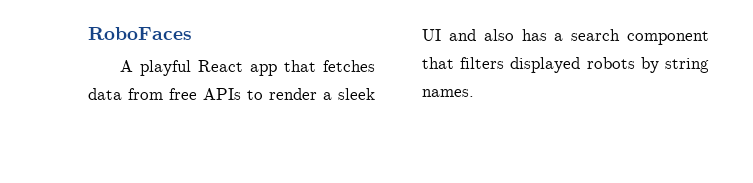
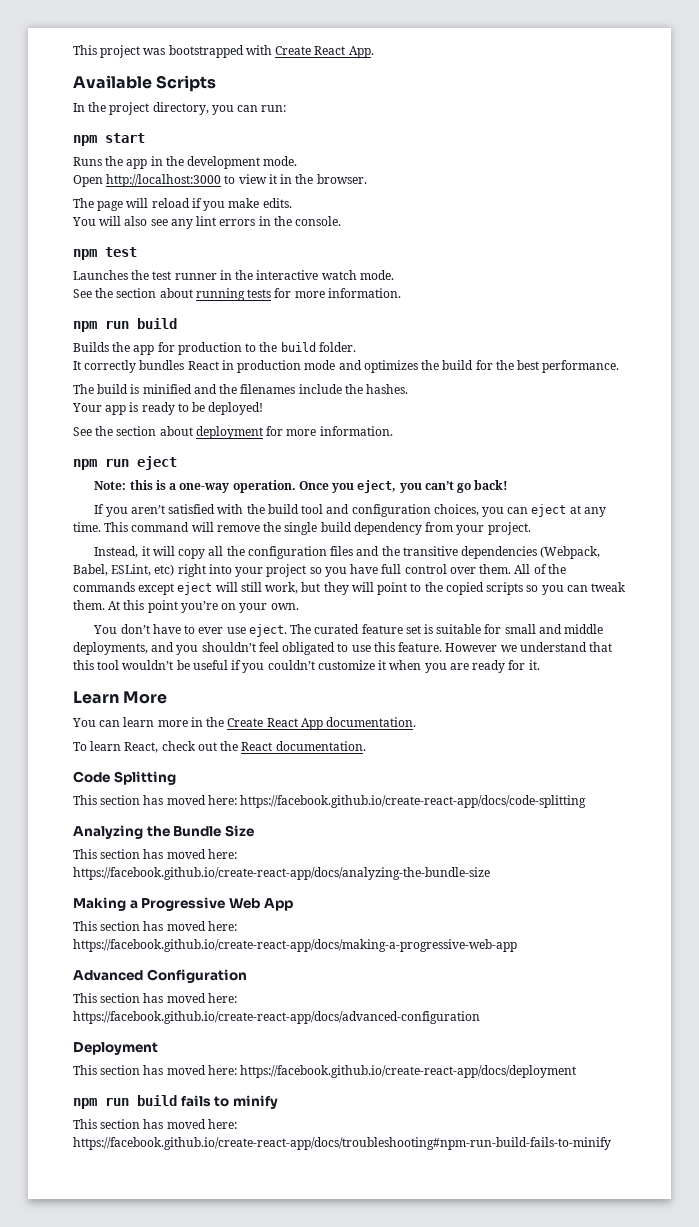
[88,27,192,40] [120,60,375,76] [88,88,375,100] [422,29,709,45] [422,57,709,73] [422,89,474,97] RoboFaces // A playful React app that fetches data from free APIs to render a sleek UI and also has a search component that filters displayed robots by string names. -> [73,45,374,58] [73,75,217,92] [73,102,287,115] [73,133,145,146] [73,156,298,169] [73,174,367,187] [73,198,292,211] [72,216,342,229] [73,247,137,260] [73,270,394,280] [73,288,401,301] [73,318,177,332] [73,342,356,355] [73,360,620,373] [73,384,409,394] [72,402,264,415] [73,426,393,439] [73,456,177,470] [94,480,509,493] [94,504,606,517] [73,522,531,535] [94,546,601,559] [73,564,566,577] [73,582,627,595] [73,600,299,613] [93,624,604,637] [73,642,613,655] [73,660,540,673] [73,691,168,704] [72,717,417,730] [73,741,366,753] [73,771,176,785] [73,795,587,808] [73,825,254,839] [73,849,237,859] [73,867,490,880] [73,897,293,911] [73,921,237,931] [73,939,517,952] [73,969,247,983] [73,993,237,1003] [73,1011,480,1024] [73,1042,158,1055] [73,1065,577,1078] [73,1095,278,1109] [73,1119,237,1129] [73,1137,611,1150] This project was bootstrapped with Create React App. // Available Scripts // In the project directory, you can run: // npm start // Runs the app in the development mode. // Open http://localhost:3000 to view it in the browser. // The page will reload if you make edits. // You will also see any lint errors in the console. // npm test // Launches the test runner in the interactive watch mode. // See the section about running tests for more information. // npm run build // Builds the app for production to the build folder. // It correctly bundles React in production mode and optimizes the build for the best performance. // The build is minified and the filenames include the hashes. // Your app is ready to be deployed! // See the section about deployment for more information. // npm run eject // Note: this is a one-way operation. Once you eject, you can’t go back! // If you aren’t satisfied with the build tool and configuration choices, you can eject at any time. This command will remove the single build dependency from your project. // Instead, it will copy all the configuration files and the transitive dependencies (Webpack, Babel, ESLint, etc) right into your project so you have full control over them. All of the commands except eject will still work, but they will point to the copied scripts so you can tweak them. At this point you’re on your own. // You don’t have to ever use eject. The curated feature set is suitable for small and middle deployments, and you shouldn’t feel obligated to use this feature. However we understand that this tool wouldn’t be useful if you couldn’t customize it when you are ready for it. // Learn More // You can learn more in the Create React App documentation. // To learn React, check out the React documentation. // Code Splitting // This section has moved here: https://facebook.github.io/create-react-app/docs/code-splitting // Analyzing the Bundle Size // This section has moved here: https://facebook.github.io/create-react-app/docs/analyzing-the-bundle-size // Making a Progressive Web App // This section has moved here: https://facebook.github.io/create-react-app/docs/making-a-progressive-web-app // Advanced Configuration // This section has moved here: https://facebook.github.io/create-react-app/docs/advanced-configuration // Deployment // This section has moved here: https://facebook.github.io/create-react-app/docs/deployment // npm run build fails to minify // This section has moved here: https://facebook.github.io/create-react-app/docs/troubleshooting#npm-run-build-fails-to-minify

